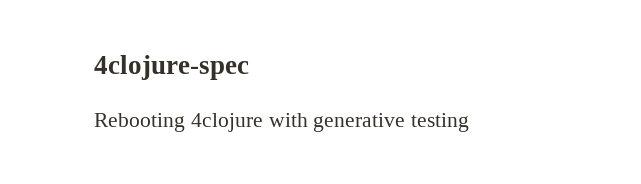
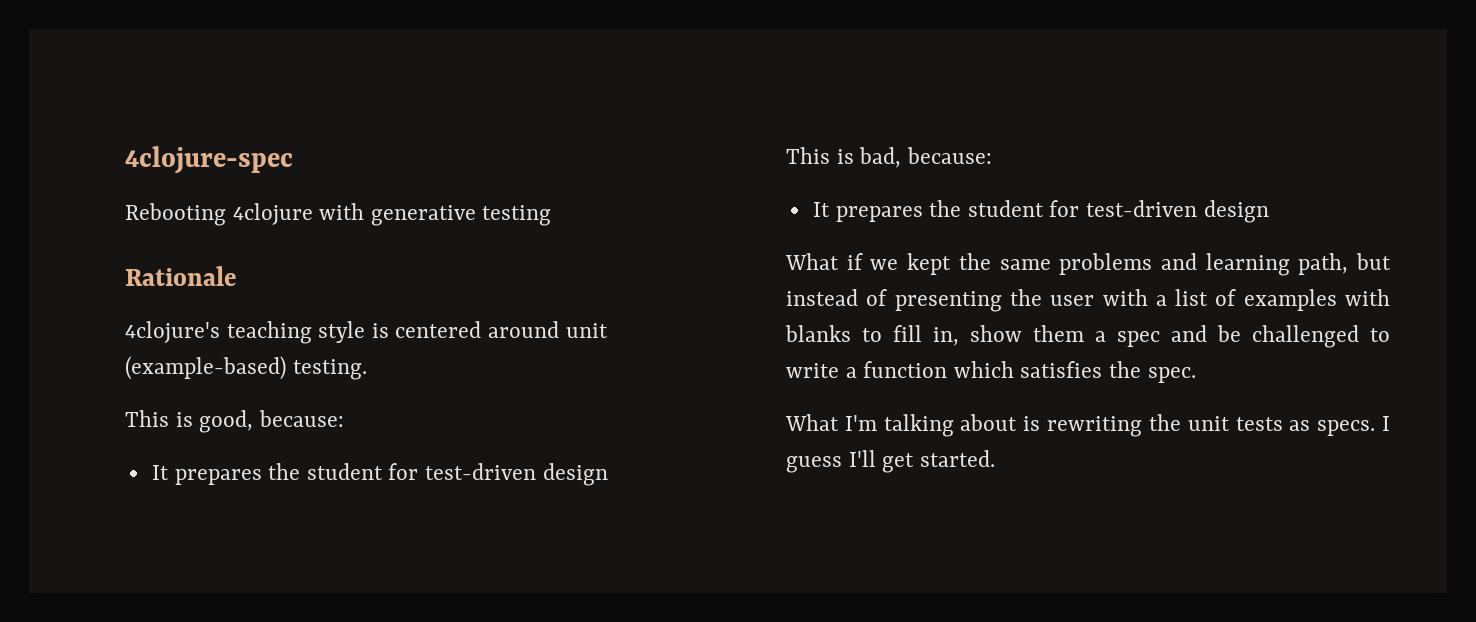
(470, 122) none -> [125,266,237,286] [125,321,608,344] [125,356,367,380] [125,410,344,433] [151,463,608,486] [786,147,992,168] [812,200,1269,223] [785,253,1391,276] [786,289,1390,312] [785,325,1390,348] [786,361,1196,383] [785,414,1390,437] [786,450,995,473] // Rationale // 4clojure's teaching style is centered around unit (example-based) testing. // This is good, because: // It prepares the student for test-driven design // This is bad, because: // It prepares the student for test-driven design // What if we kept the same problems and learning path, but instead of presenting the user with a list of examples with blanks to fill in, show them a spec and be challenged to write a function which satisfies the spec. // What I'm talking about is rewriting the unit tests as specs. I guess I'll get started.

